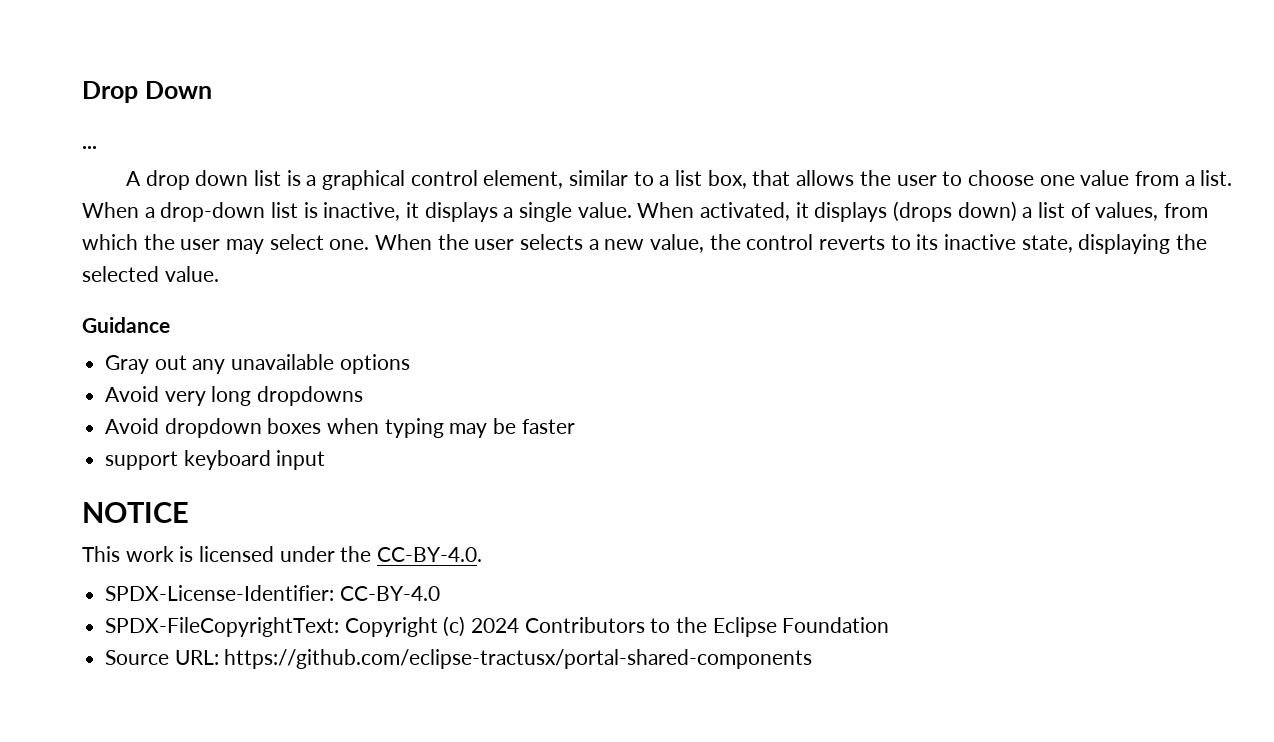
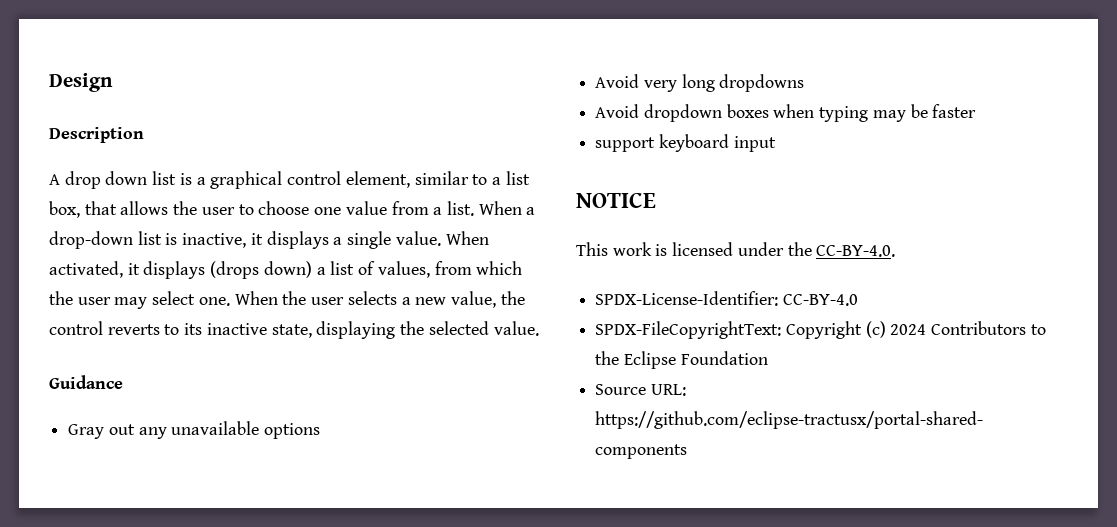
[82,81,212,103] [82,146,97,149] Drop Down // ... -> [49,73,113,92] [49,127,144,143] Design // Description

